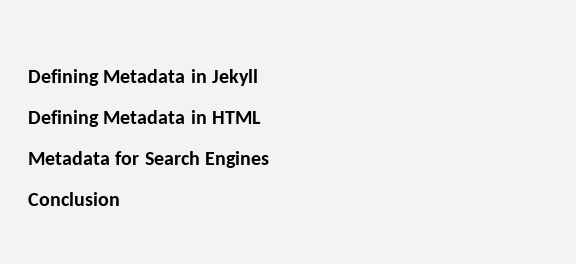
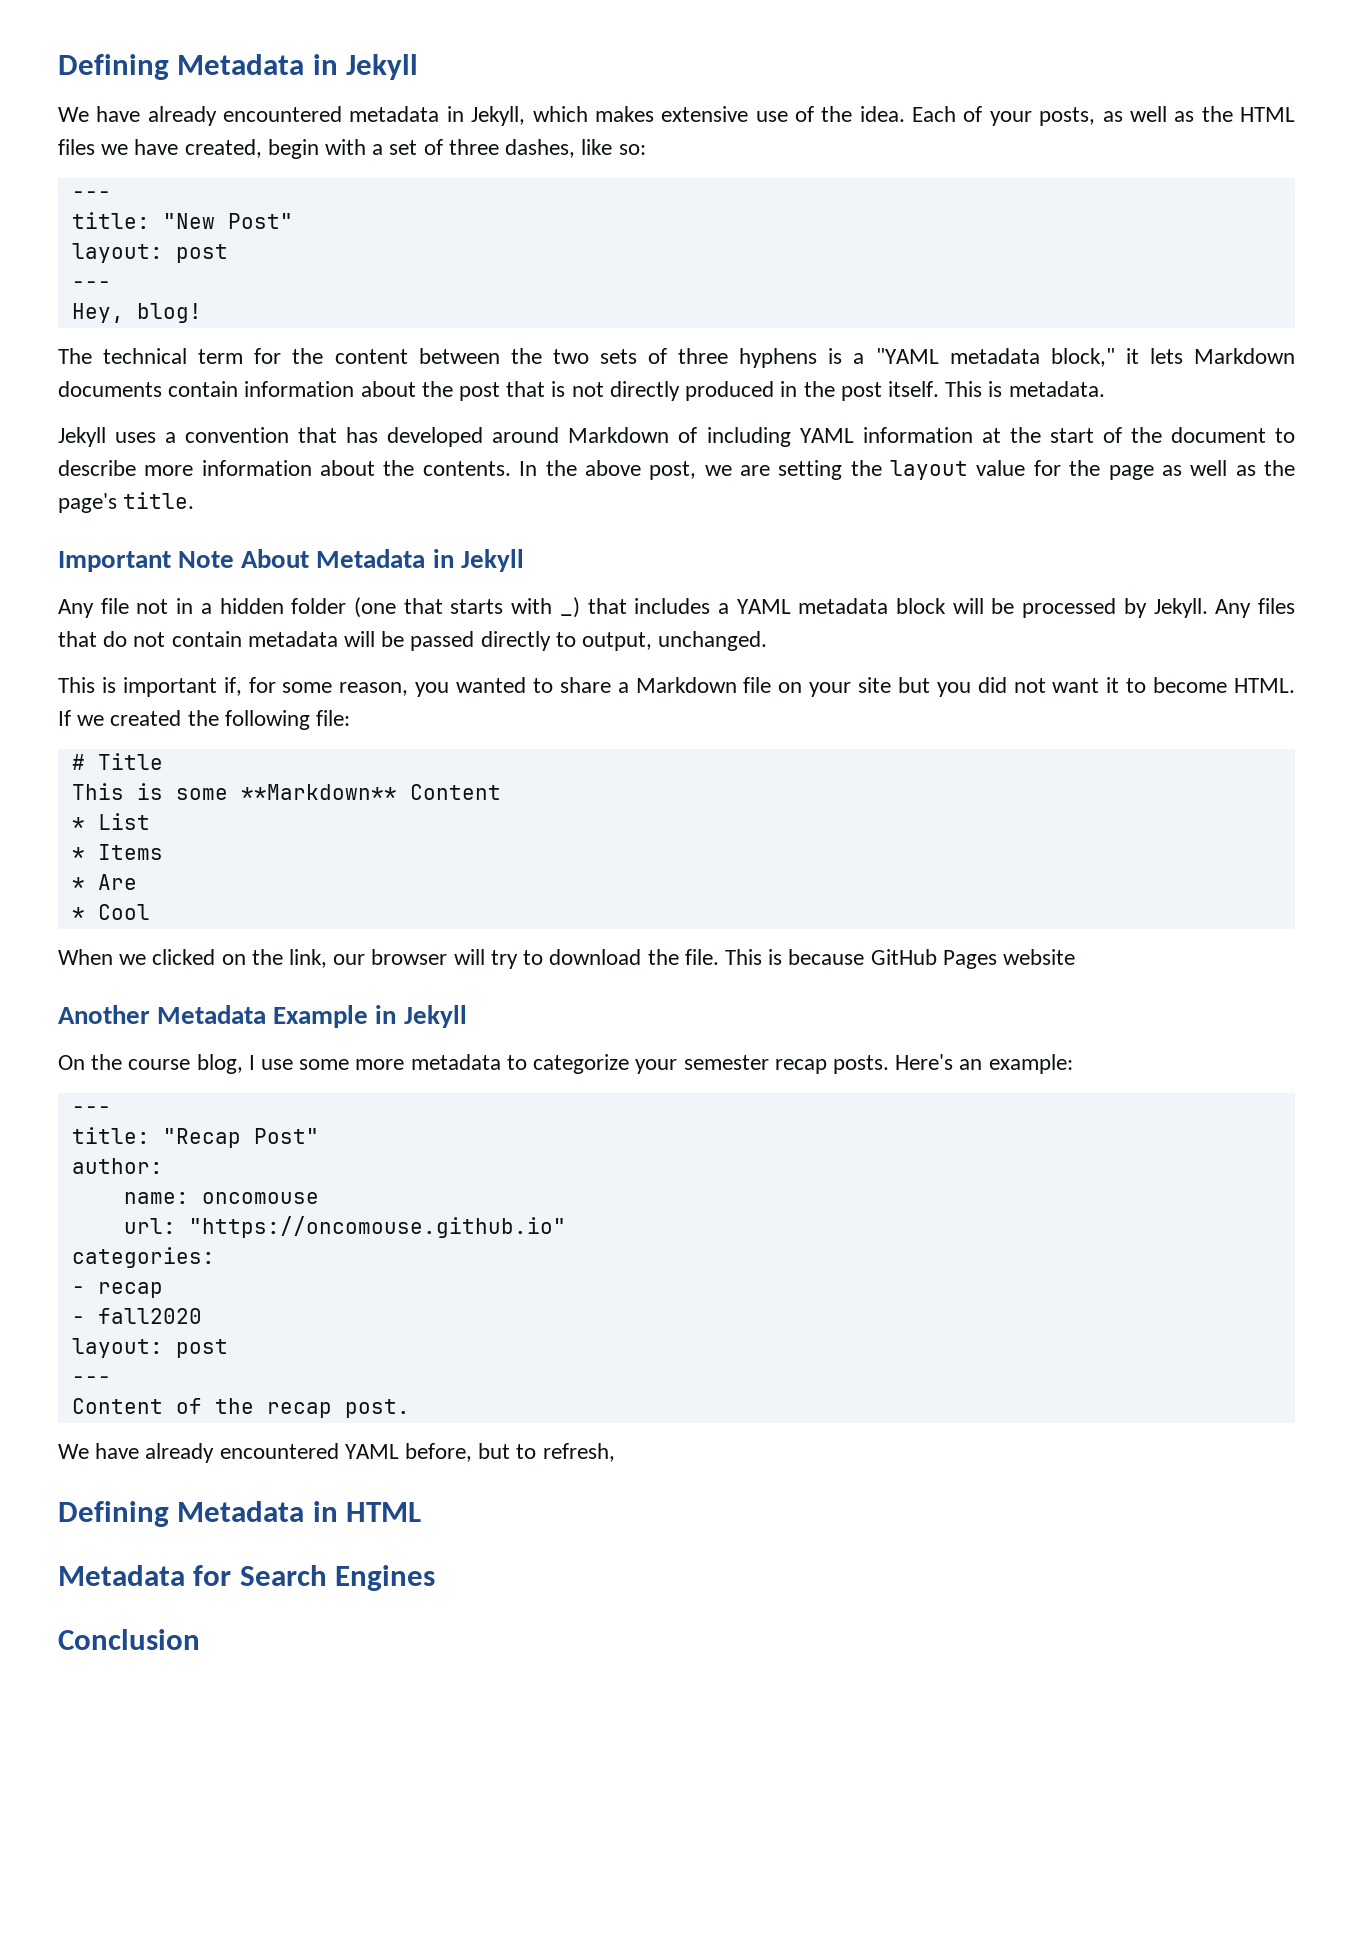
(259, 77) none -> [58,106,1295,126] [58,139,646,159] [71,191,111,199] [71,212,293,229] [71,243,228,263] [71,281,111,289] [71,303,202,323] [58,348,1295,368] [58,381,1105,401] [58,427,1295,447] [58,460,1295,480] [58,492,195,513] [58,549,524,572] [58,597,1295,618] [58,631,768,651] [58,677,1296,697] [58,710,351,730] [71,753,163,770] [71,783,501,800] [71,813,150,830] [71,844,163,860] [71,874,137,890] [71,904,150,920] [58,949,1075,969] [58,1005,467,1028] [58,1054,1073,1074] [71,1106,111,1114] [71,1127,319,1148] [71,1158,163,1174] [123,1192,319,1204] [123,1216,566,1238] [71,1247,215,1268] [71,1282,163,1298] [71,1308,202,1324] [71,1338,228,1358] [71,1376,111,1384] [71,1398,410,1418] [58,1443,615,1463] // We have already encountered metadata in Jekyll, which makes extensive use of the idea. Each of your posts, as well as the HTML files we have created, begin with a set of three dashes, like so: // --- // title: "New Post" // layout: post // --- // Hey, blog! // The technical term for the content between the two sets of three hyphens is a "YAML metadata block," it lets Markdown documents contain information about the post that is not directly produced in the post itself. This is metadata. // Jekyll uses a convention that has developed around Markdown of including YAML information at the start of the document to describe more information about the contents. In the above post, we are setting the layout value for the page as well as the page's title. // Important Note About Metadata in Jekyll // Any file not in a hidden folder (one that starts with _) that includes a YAML metadata block will be processed by Jekyll. Any files that do not contain metadata will be passed directly to output, unchanged. // This is important if, for some reason, you wanted to share a Markdown file on your site but you did not want it to become HTML. If we created the following file: // # Title // This is some **Markdown** Content // * List // * Items // * Are // * Cool // When we clicked on the link, our browser will try to download the file. This is because GitHub Pages website // Another Metadata Example in Jekyll // On the course blog, I use some more metadata to categorize your semester recap posts. Here's an example: // --- // title: "Recap Post" // author: // name: oncomouse // url: "https://oncomouse.github.io" // categories: // - recap // - fall2020 // layout: post // --- // Content of the recap post. // We have already encountered YAML before, but to refresh,

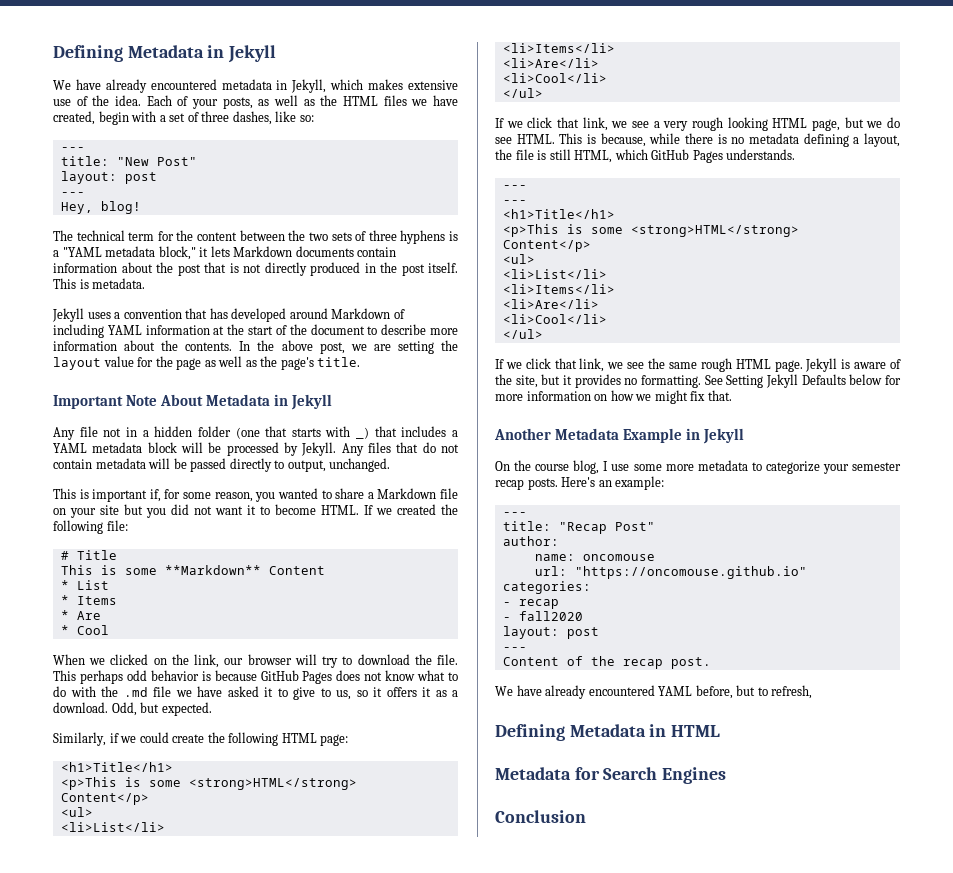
(762, 957) none -> [79,670,199,684] perhaps odd behavior
[1002,949,1075,965] website -> [336,670,459,681] [53,686,458,700] [53,702,212,716] [53,732,349,746] [60,762,173,772] [60,777,357,790] [60,793,149,805] [60,807,93,817] [60,822,165,832] [502,43,615,53] [502,58,599,68] [502,73,607,83] [502,88,543,98] [495,117,900,131] [495,133,900,147] [495,149,796,163] [502,185,527,189] [502,200,527,204] [502,209,615,219] [502,224,799,237] [502,240,591,252] [502,254,535,264] [502,269,607,279] [502,284,615,294] [502,299,599,309] [502,314,607,324] [502,329,543,339] [495,358,902,372] [495,374,901,388] [495,390,732,404] does not know what to do with the .md file we have asked it to give to us, so it offers it as a download. Odd, but expected. // Similarly, if we could create the following HTML page: // <h1>Title</h1> // <p>This is some <strong>HTML</strong> Content</p> // <ul> // <li>List</li> // <li>Items</li> // <li>Are</li> // <li>Cool</li> // </ul> // If we click that link, we see a very rough looking HTML page, but we do see HTML. This is because, while there is no metadata defining a layout, the file is still HTML, which GitHub Pages understands. // --- // --- // <h1>Title</h1> // <p>This is some <strong>HTML</strong> Content</p> // <ul> // <li>List</li> // <li>Items</li> // <li>Are</li> // <li>Cool</li> // </ul> // If we click that link, we see the same rough HTML page. Jekyll is aware of the site, but it provides no formatting. See Setting Jekyll Defaults below for more information on how we might fix that.

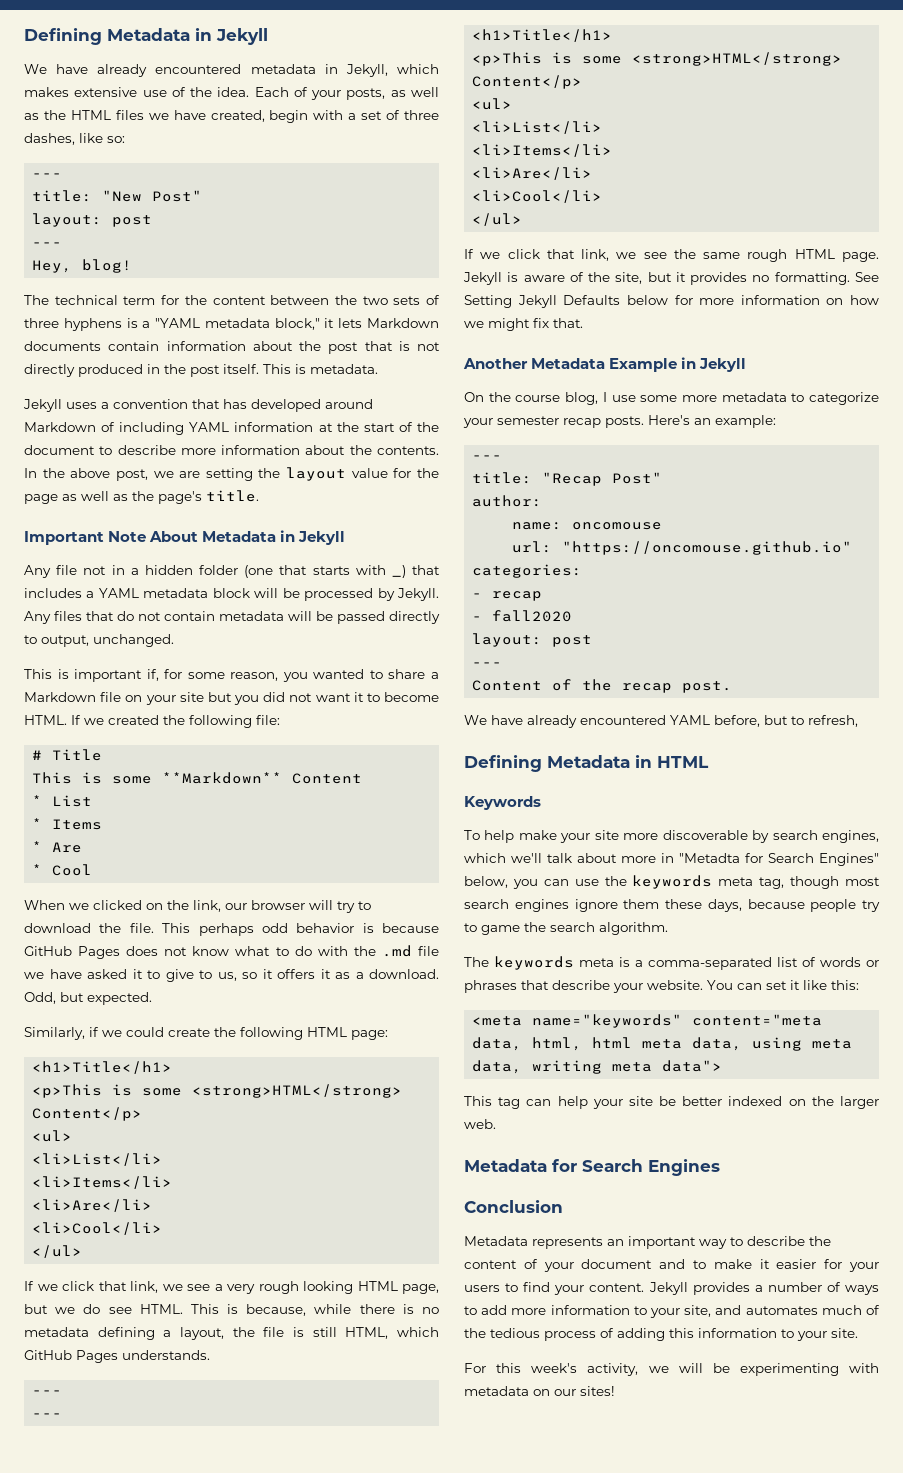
(721, 731) none -> [464,796,541,810] [464,830,879,843] [464,853,879,866] [464,875,880,889] [464,899,880,912] [464,922,668,935] [464,956,879,970] [464,980,859,993] [472,1014,823,1028] [472,1037,853,1051] [472,1060,723,1074] [464,1096,879,1109] [464,1119,496,1129] // Keywords // To help make your site more discoverable by search engines, which we'll talk about more in "Metadta for Search Engines" below, you can use the keywords meta tag, though most search engines ignore them these days, because people try to game the search algorithm. // The keywords meta is a comma-separated list of words or phrases that describe your website. You can set it like this: // <meta name="keywords" content="meta data, html, html meta data, using meta data, writing meta data"> // This tag can help your site be better indexed on the larger web.
(586, 816) none -> [464,1236,831,1249] [464,1259,879,1272] [464,1282,879,1295] [464,1305,880,1318] [464,1328,858,1341] [464,1363,879,1376] [464,1386,615,1396] // Metadata represents an important way to describe the content of your document and to make it easier for your users to find your content. Jekyll provides a number of ways to add more information to your site, and automates much of the tedious process of adding this information to your site. // For this week's activity, we will be experimenting with metadata on our sites!

